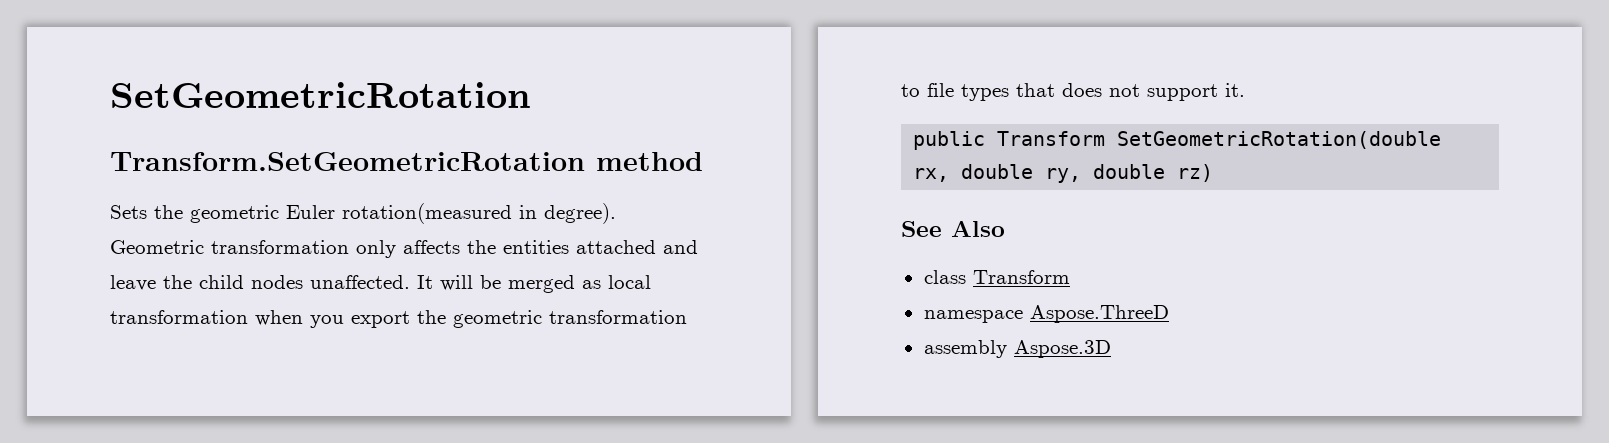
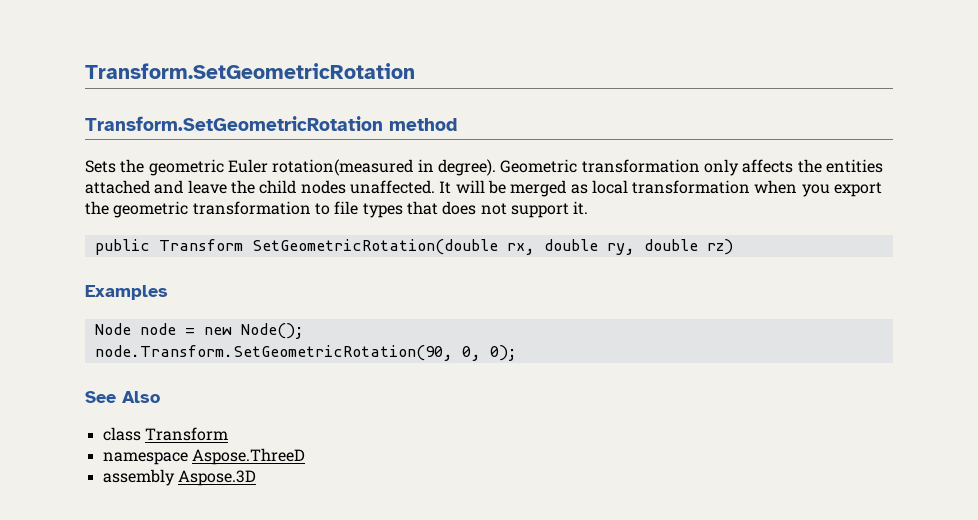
[110,82,531,108] SetGeometricRotation -> [85,63,415,79] Transform.SetGeometricRotation
(1214, 173) none -> [85,285,168,300] [94,323,304,339] [94,345,517,361] // Examples // Node node = new Node(); // node.Transform.SetGeometricRotation(90, 0, 0);

